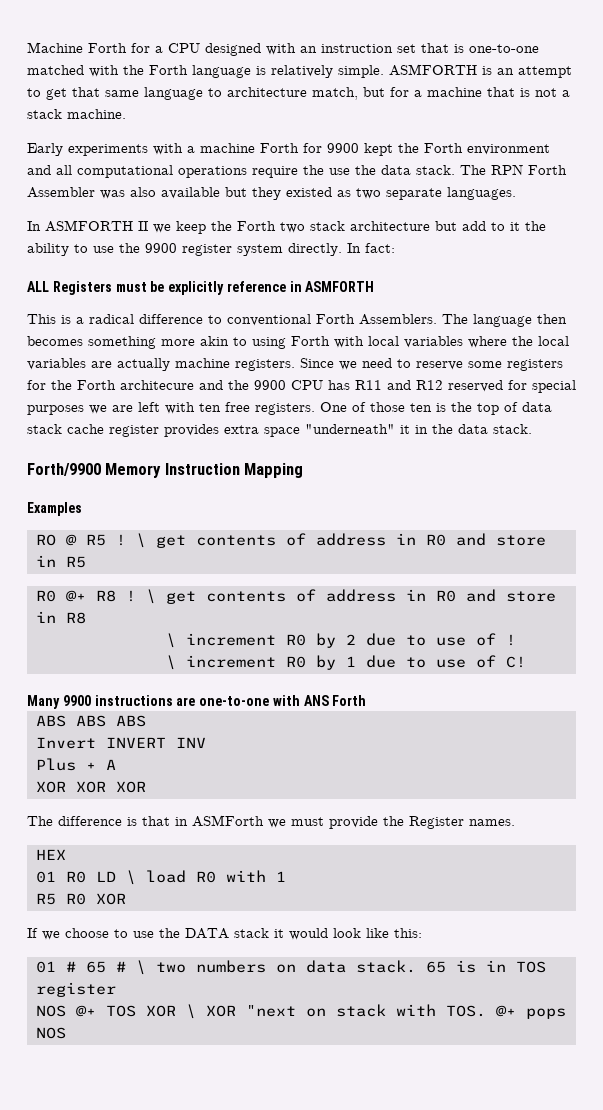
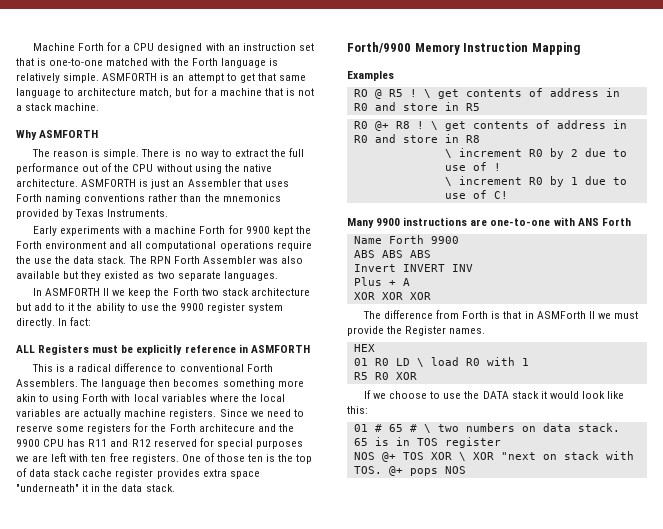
(126, 114) none -> [16,130,99,140] [31,148,305,159] [16,163,272,174] [16,179,289,189] [16,194,281,204] [16,209,169,219] // Why ASMFORTH // The reason is simple. There is no way to extract the full performance out of the CPU without using the native architecture. ASMFORTH is just an Assembler that uses Forth naming conventions rather than the mnemonics provided by Texas Instruments.
(367, 700) none -> [353,235,459,244] // Name Forth 9900
(122, 821) none -> [436,310,489,319] from Forth
(264, 821) none -> [588,311,595,319] II

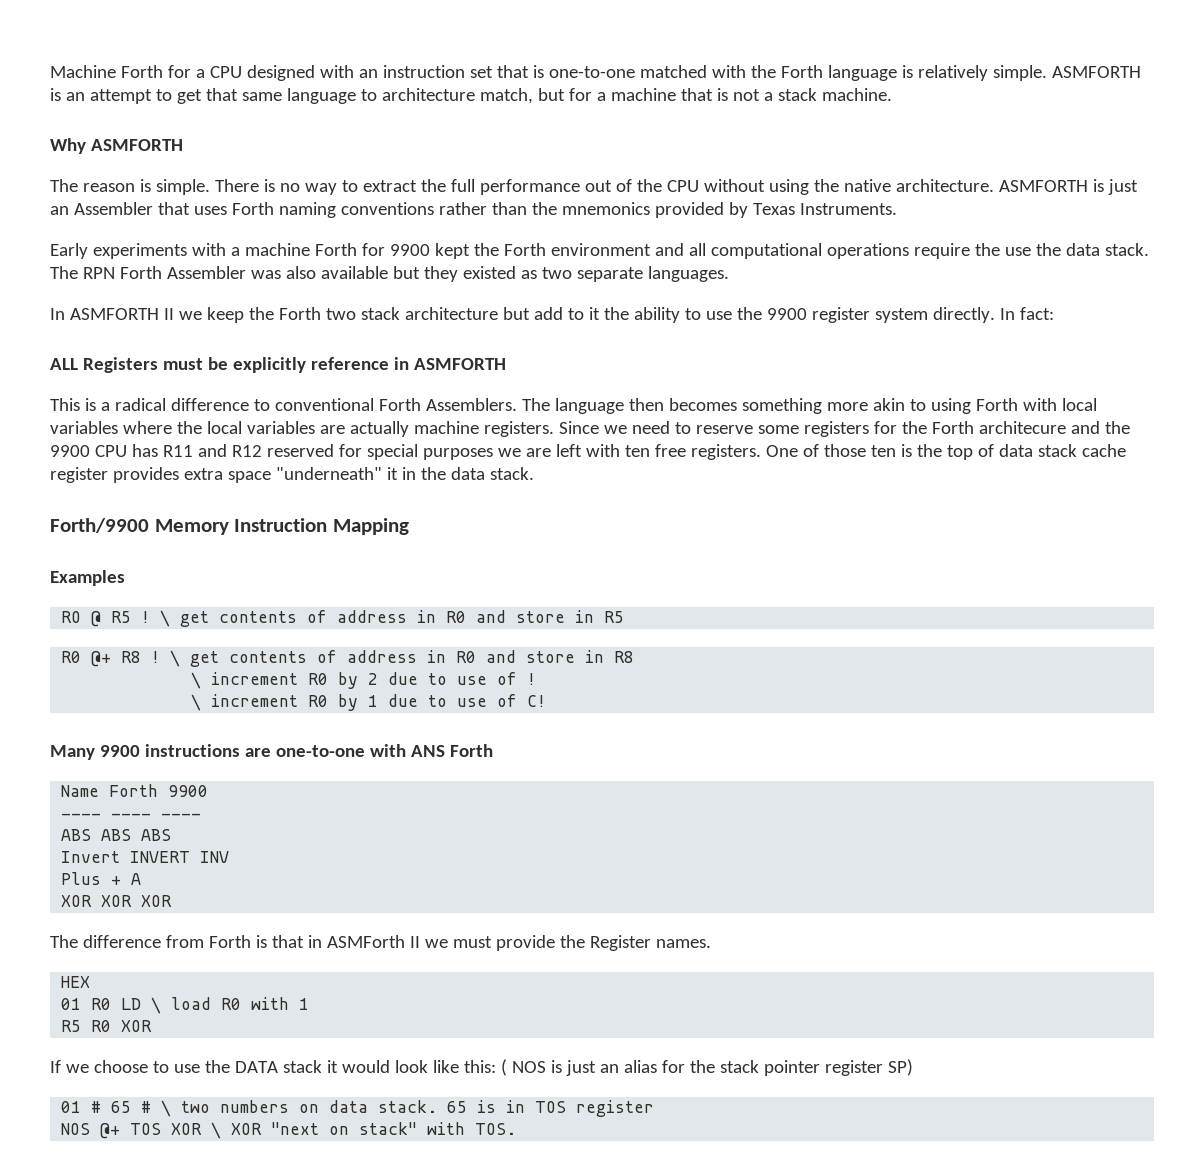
(459, 240) none -> [61,813,202,819] // ---- ---- ----
(368, 410) none -> [500,1059,913,1076] ( NOS is just an alias for the stack pointer register SP)
[563,451,599,460] stack -> [359,1122,418,1135] stack"
[388,466,466,476] @+ pops NOS -> (517, 1129) none

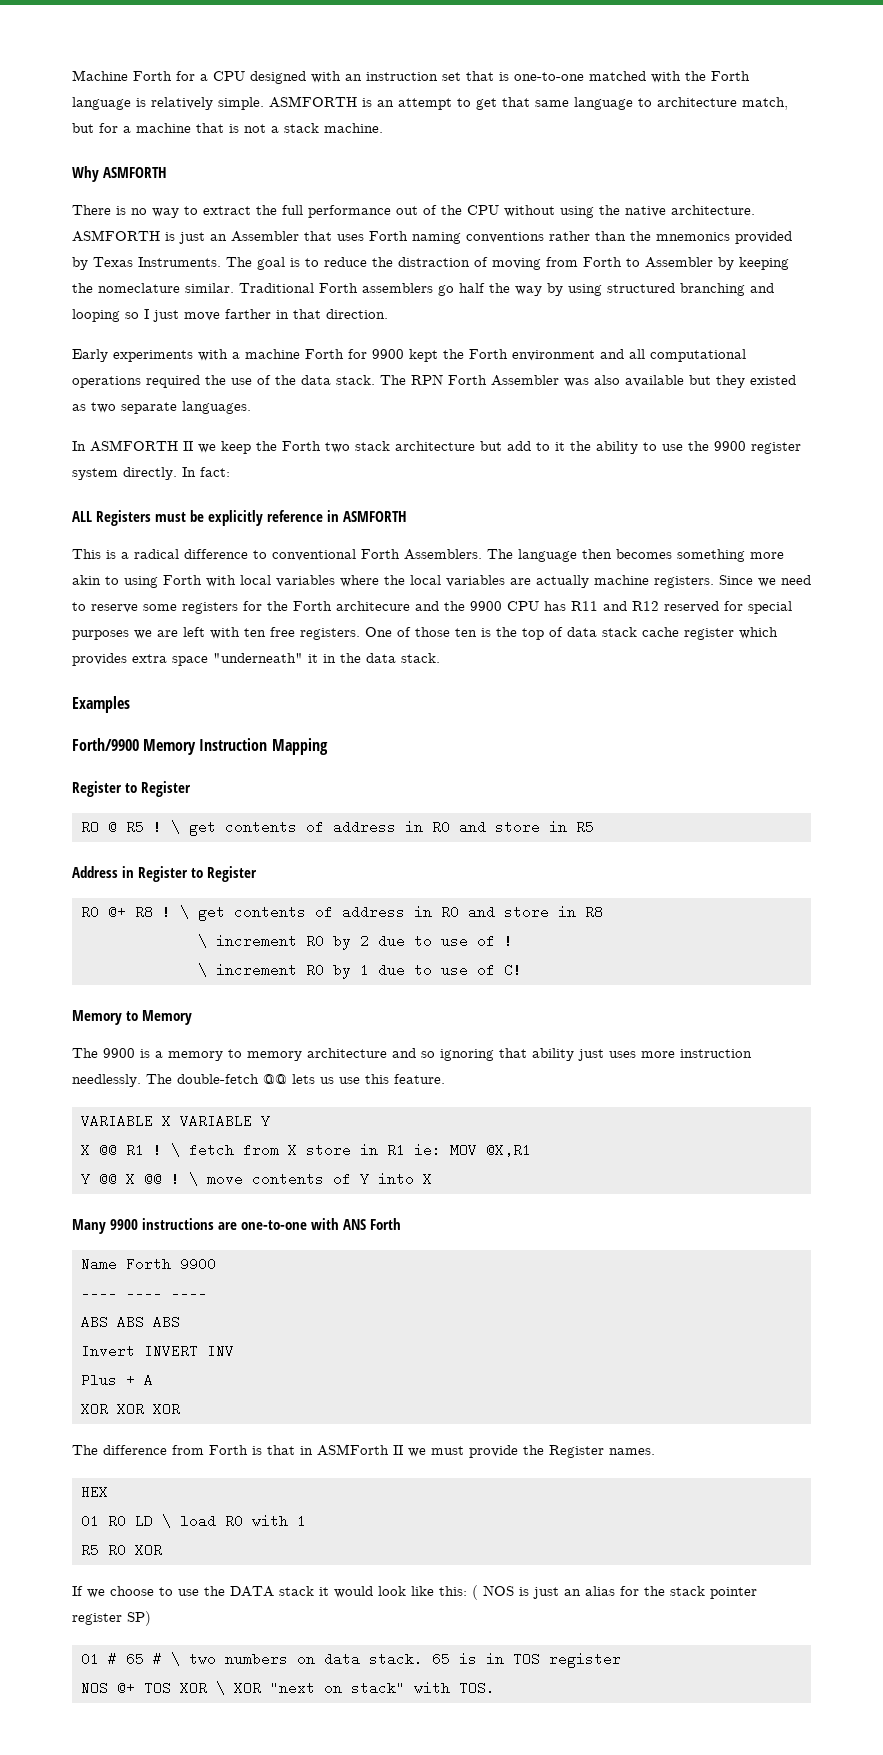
[50,179,210,195] The reason is simple. -> (167, 172) none
(897, 209) none -> [226,257,789,270] [72,283,774,296] [72,309,388,322] The goal is to reduce the distraction of moving from Forth to Assembler by keeping the nomeclature similar. Traditional Forth assemblers go half the way by using structured branching and looping so I just move farther in that direction.
[913,243,970,259] require -> [146,375,200,388] required
(1031, 251) none -> [257,375,271,385] of
(108, 475) none -> [739,627,778,639] which
(534, 473) none -> [72,696,130,713] // Examples
[50,570,125,586] Examples -> [72,781,191,797] Register to Register
(625, 617) none -> [72,866,257,882] // Address in Register to Register
(547, 701) none -> [72,1010,192,1025] [72,1048,752,1061] [72,1074,445,1087] [81,1114,270,1128] [81,1143,531,1157] [81,1172,432,1186] // Memory to Memory // The 9900 is a memory to memory architecture and so ignoring that ability just uses more instruction needlessly. The double-fetch @@ lets us use this feature. // VARIABLE X VARIABLE Y // X @@ R1 ! \ fetch from X store in R1 ie: MOV @X,R1 // Y @@ X @@ ! \ move contents of Y into X

